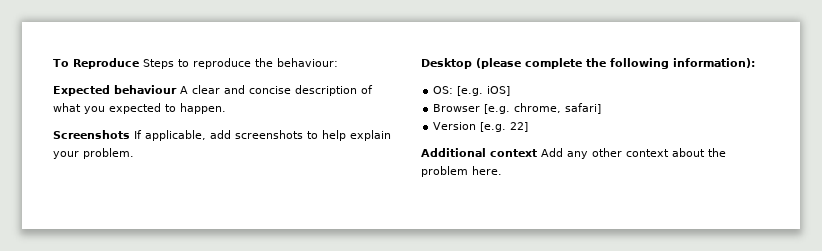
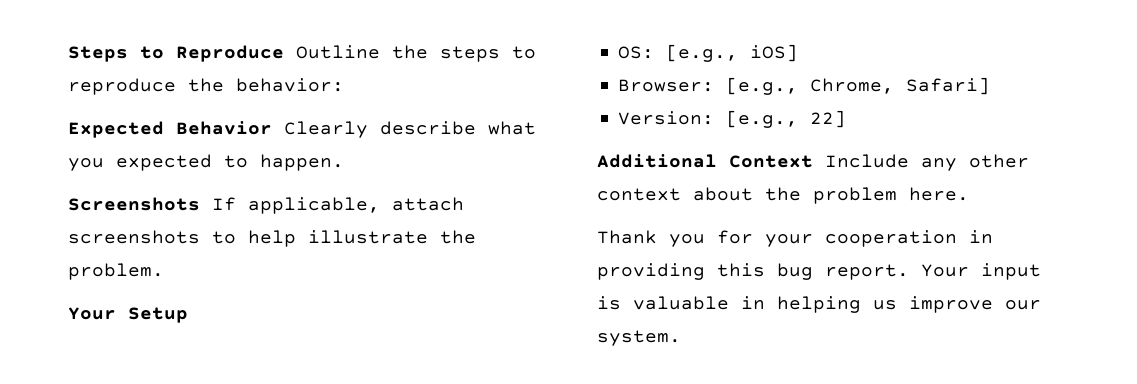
[53,58,174,69] To Reproduce Steps -> [68,45,500,62] Steps to Reproduce Outline the steps
[276,58,338,67] behaviour: -> [236,78,344,92] behavior:
[114,85,373,96] behaviour A clear and concise description of -> [176,121,476,138] Behavior Clearly describe
[210,130,231,139] add -> [392,197,464,211] attach
[350,130,391,141] [53,151,79,159] explain your -> [308,230,476,244] illustrate the
[421,58,755,69] Desktop (please complete the following information): -> [68,307,188,323] Your Setup
[457,86,484,96] [e.g. -> [666,44,739,62] [e.g.,
[433,103,602,114] [433,122,507,132] Browser [e.g. chrome, safari] // Version [e.g. -> [618,77,991,95] [618,110,799,128] Browser: [e.g., Chrome, Safari] // Version: [e.g.,
[490,148,563,157] context Add -> [729,154,909,168] Context Include
(502, 170) none -> [597,230,993,247] [597,263,1041,280] [597,296,1041,313] [597,330,681,346] // Thank you for your cooperation in providing this bug report. Your input is valuable in helping us improve our system.

